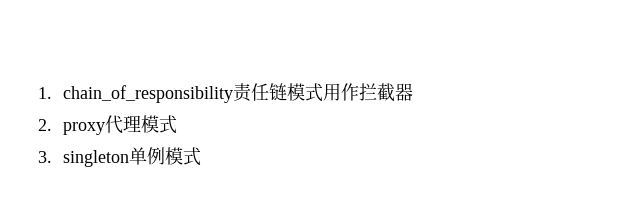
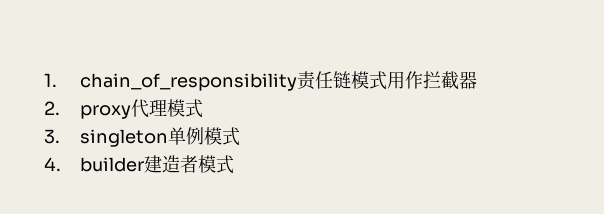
(201, 156) none -> [44,155,234,174] // 4. builder建造者模式

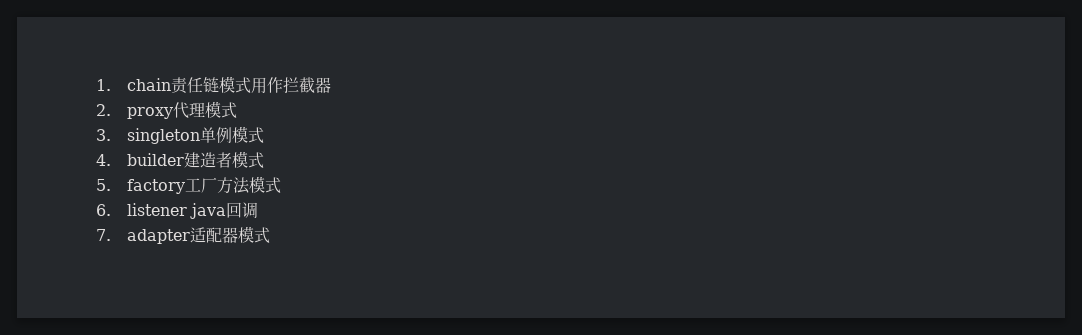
[79,73,297,91] chain_of_responsibility -> [127,78,172,91] chain
(234, 164) none -> [96,176,282,194] [96,202,259,219] [96,226,271,244] // 5. factory工厂方法模式 // 6. listener java回调 // 7. adapter适配器模式

